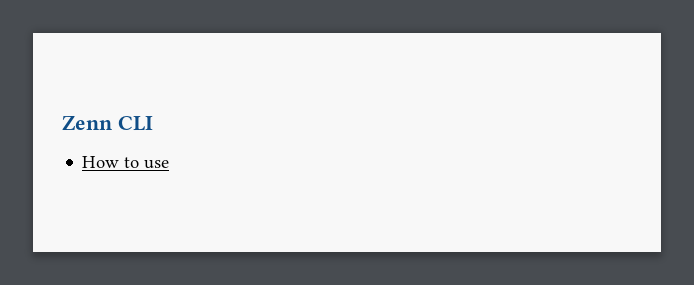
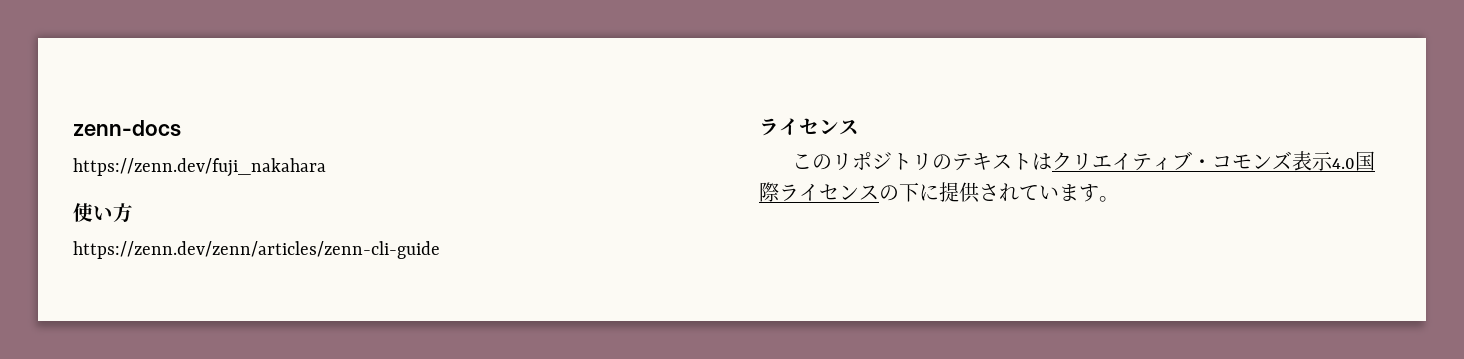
[62,115,153,131] [82,156,170,169] Zenn CLI // How to use -> [73,120,181,137] [73,158,326,177] [73,203,133,223] [73,241,440,259] [759,118,859,136] [791,151,1375,171] [759,182,1119,203] zenn-docs // https://zenn.dev/fuji_nakahara // 使い方 // https://zenn.dev/zenn/articles/zenn-cli-guide // ライセンス // このリポジトリのテキストはクリエイティブ・コモンズ表示4.0国際ライセンスの下に提供されています。

